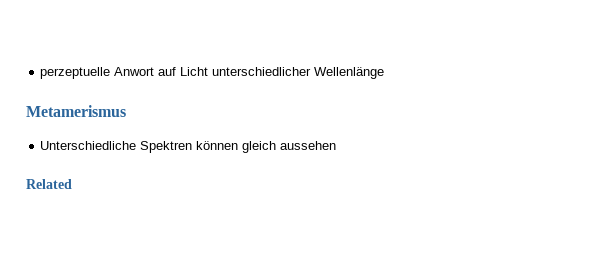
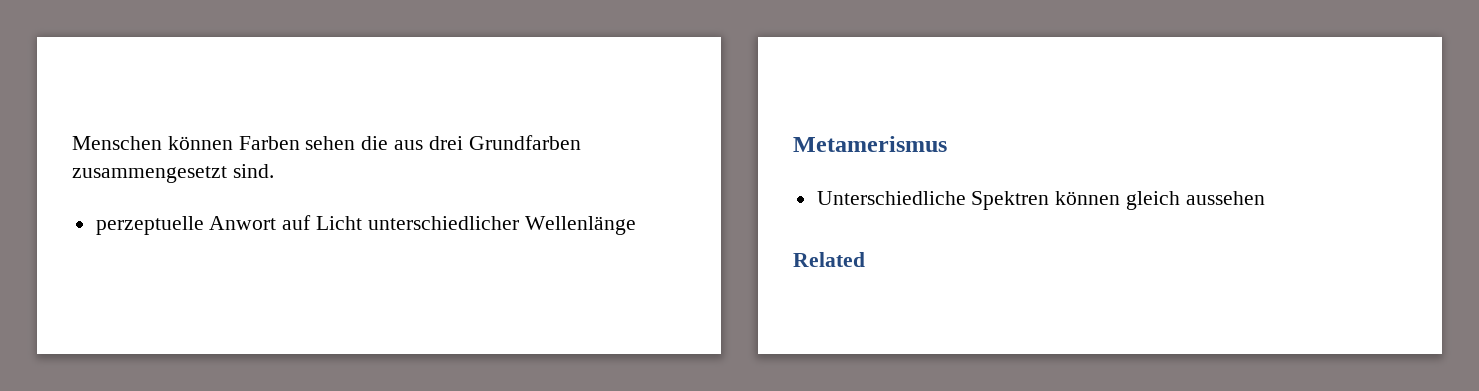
(40, 73) none -> [72,135,581,150] [72,164,274,183] Menschen können Farben sehen die aus drei Grundfarben zusammengesetzt sind. //

